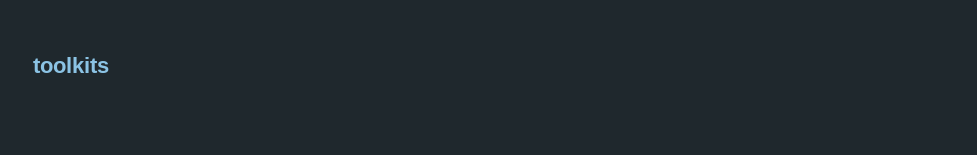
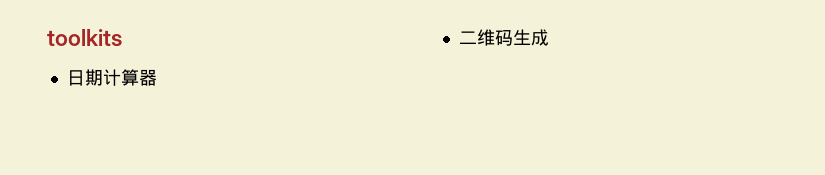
(109, 65) none -> [66,69,157,86] [458,29,549,46] // 日期计算器 // 二维码生成

